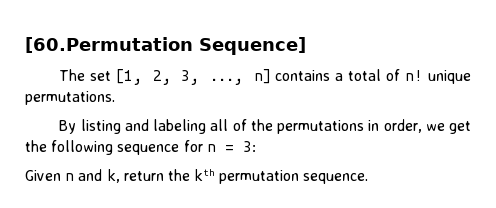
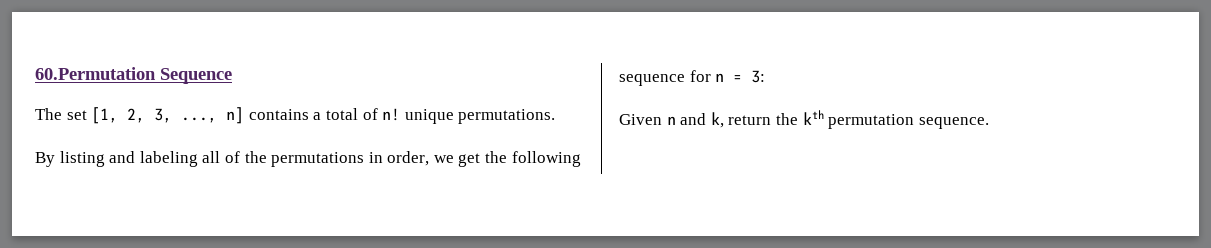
[25,37,306,55] [60.Permutation Sequence] -> [35,67,232,84] 60.Permutation Sequence

